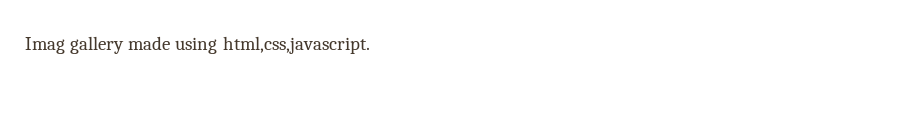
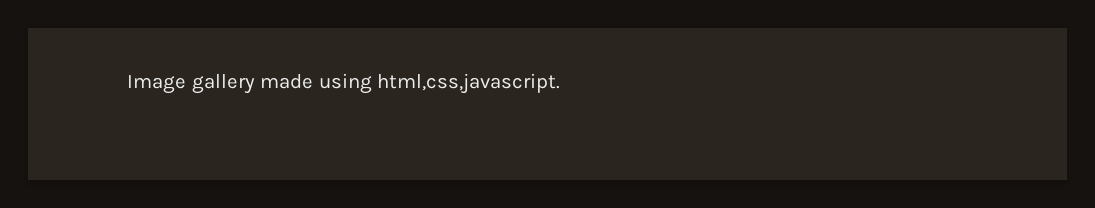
[25,37,65,54] Imag -> [127,75,186,94] Image

